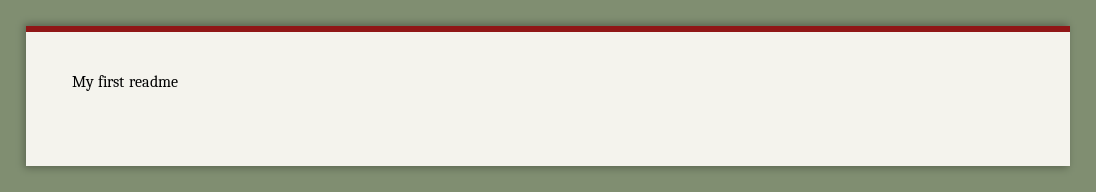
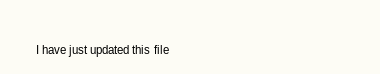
[72,75,178,91] My first readme -> [36,45,169,57] I have just updated this file

